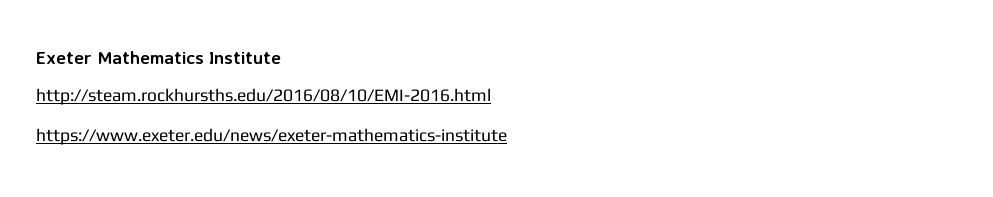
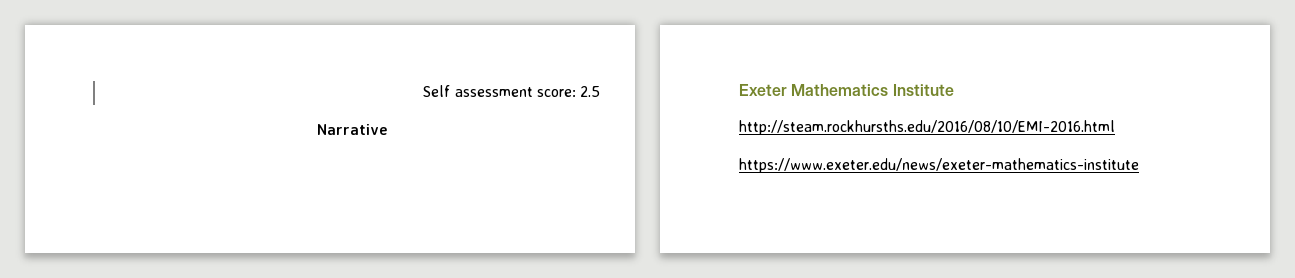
(36, 58) none -> [423,85,600,97] [316,124,388,135] Self assessment score: 2.5 // Narrative //

